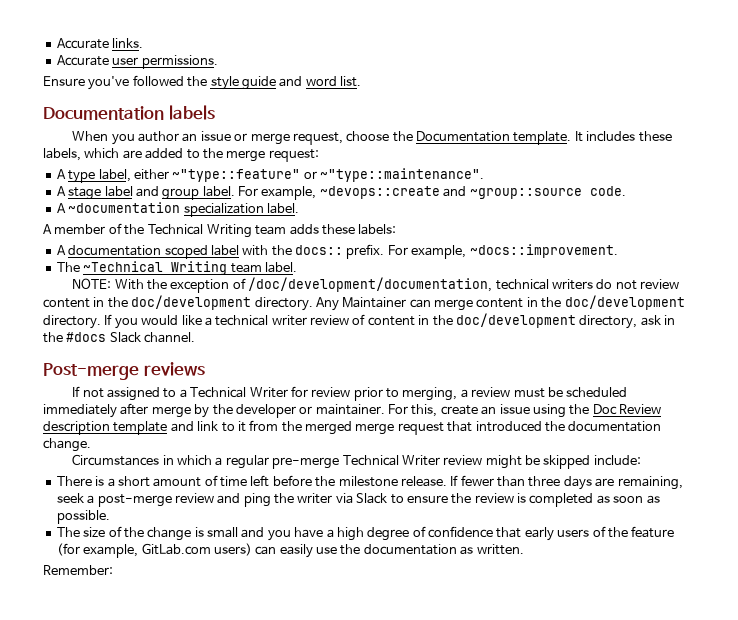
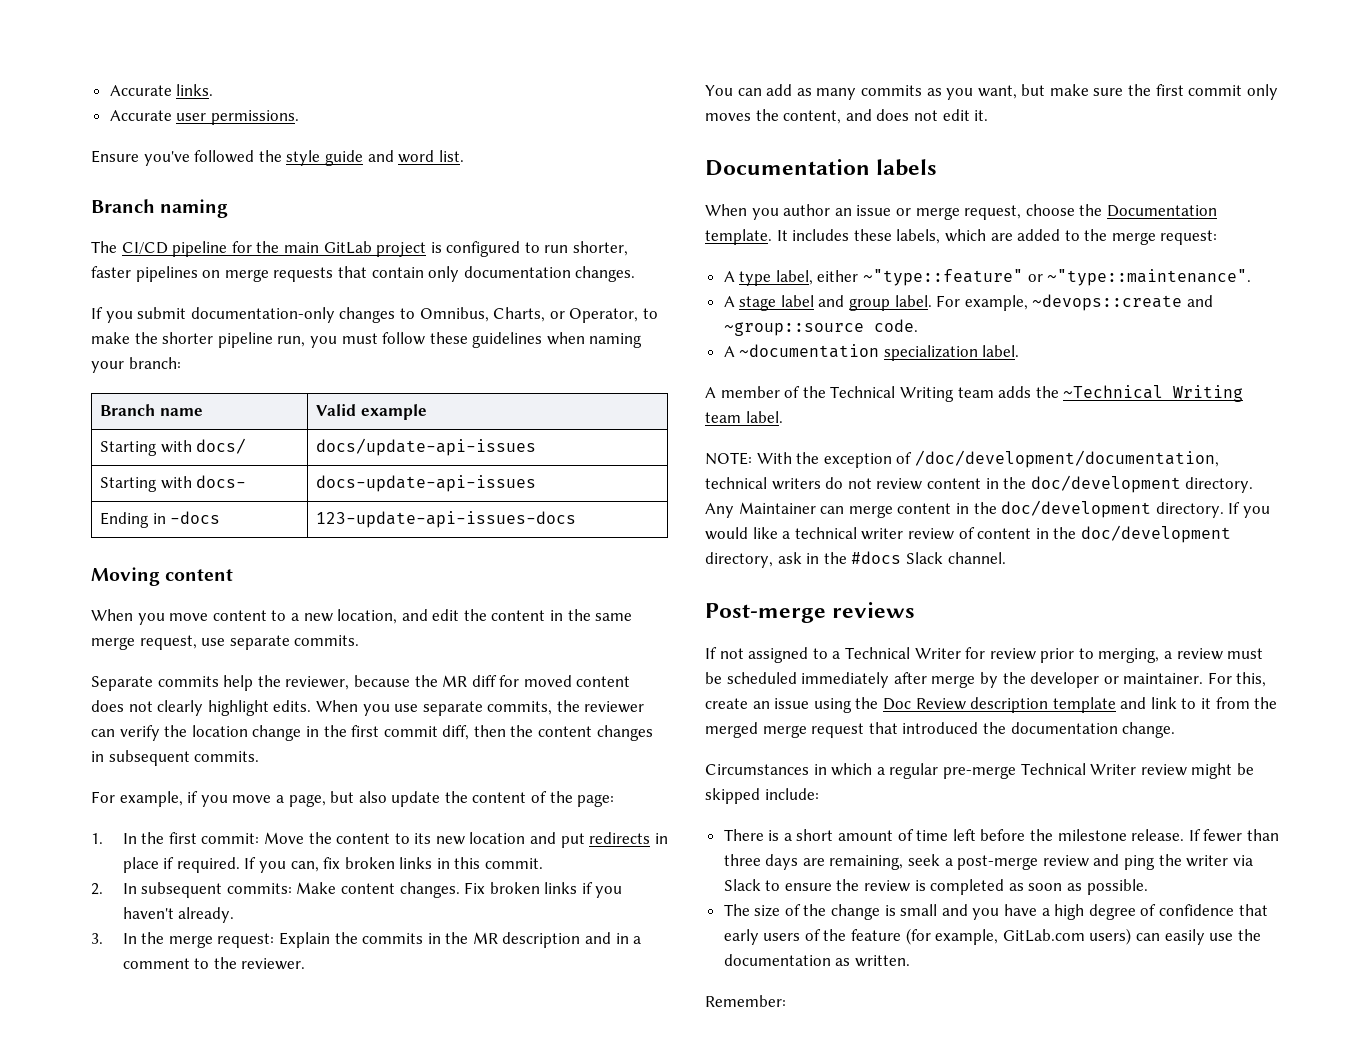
(361, 81) none -> [91,199,229,218] [91,241,629,257] [91,266,636,282] [91,307,658,323] [91,332,643,348] [91,357,181,373] [100,404,203,416] [316,404,427,420] [100,438,247,456] [316,438,537,456] [100,475,247,492] [316,475,537,492] [100,511,221,528] [316,511,577,528] [91,567,234,586] [91,609,633,625] [91,635,360,650] [91,675,631,691] [91,700,645,716] [91,725,653,741] [91,750,260,766] [91,791,615,807] [91,832,668,848] [122,857,544,873] [91,882,623,898] [122,907,235,923] [91,932,642,948] [122,957,306,970] [705,84,1278,100] [705,109,989,124] // Branch naming // The CI/CD pipeline for the main GitLab project is configured to run shorter, faster pipelines on merge requests that contain only documentation changes. // If you submit documentation-only changes to Omnibus, Charts, or Operator, to make the shorter pipeline run, you must follow these guidelines when naming your branch: // Branch name | Valid example // Starting with docs/ | docs/update-api-issues // Starting with docs- | docs-update-api-issues // Ending in -docs | 123-update-api-issues-docs // Moving content // When you move content to a new location, and edit the content in the same merge request, use separate commits. // Separate commits help the reviewer, because the MR diff for moved content does not clearly highlight edits. When you use separate commits, the reviewer can verify the location change in the first commit diff, then the content changes in subsequent commits. // For example, if you move a page, but also update the content of the page: // 1. In the first commit: Move the content to its new location and put redirects in place if required. If you can, fix broken links in this commit. // 2. In subsequent commits: Make content changes. Fix broken links if you haven't already. // 3. In the merge request: Explain the commits in the MR description and in a comment to the reviewer. // You can add as many commits as you want, but make sure the first commit only moves the content, and does not edit it.
[321,224,397,235] [56,244,618,259] [56,262,80,272] these labels: // A documentation scoped label with the docs:: prefix. For example, ~docs::improvement. // The -> [1035,386,1059,398] the

